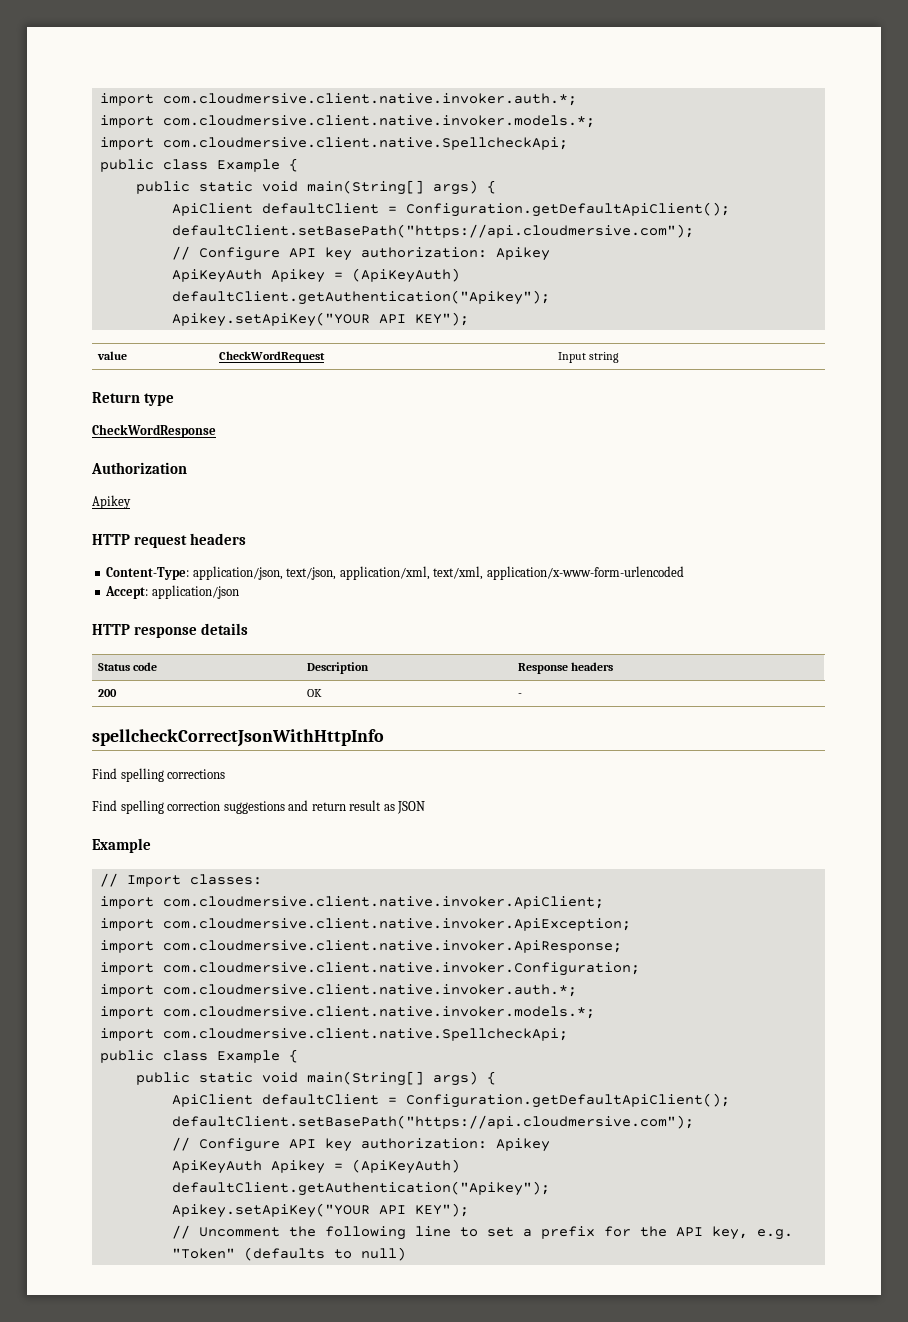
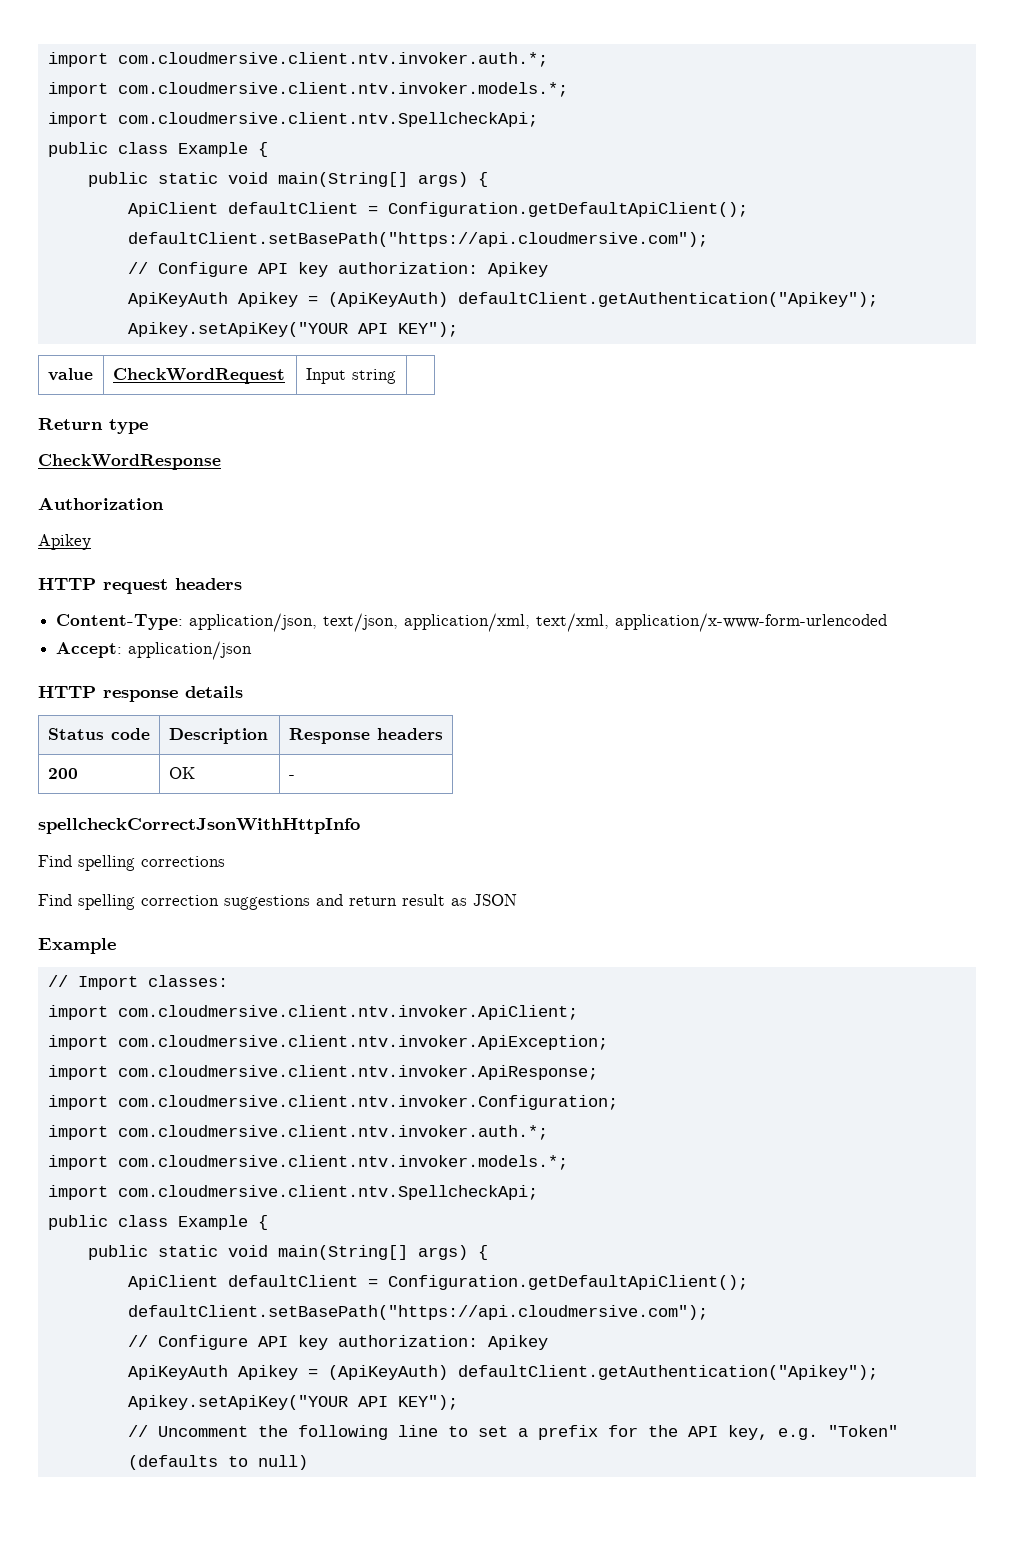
[99,93,577,106] [99,115,595,128] [99,137,568,150] import com.cloudmersive.client.native.invoker.auth.*; // import com.cloudmersive.client.native.invoker.models.*; // import com.cloudmersive.client.native.SpellcheckApi; -> [47,52,548,67] [47,82,568,97] [47,112,538,127] import com.cloudmersive.client.ntv.invoker.auth.*; // import com.cloudmersive.client.ntv.invoker.models.*; // import com.cloudmersive.client.ntv.SpellcheckApi;
[162,896,604,909] [99,918,631,931] [99,940,622,953] [99,962,640,976] [99,984,577,997] [99,1006,595,1019] [99,1028,568,1041] com.cloudmersive.client.native.invoker.ApiClient; // import com.cloudmersive.client.native.invoker.ApiException; // import com.cloudmersive.client.native.invoker.ApiResponse; // import com.cloudmersive.client.native.invoker.Configuration; // import com.cloudmersive.client.native.invoker.auth.*; // import com.cloudmersive.client.native.invoker.models.*; // import com.cloudmersive.client.native.SpellcheckApi; -> [117,1005,578,1020] [47,1035,608,1050] [47,1065,598,1080] [47,1095,618,1110] [47,1125,548,1140] [47,1155,568,1170] [47,1185,538,1200] com.cloudmersive.client.ntv.invoker.ApiClient; // import com.cloudmersive.client.ntv.invoker.ApiException; // import com.cloudmersive.client.ntv.invoker.ApiResponse; // import com.cloudmersive.client.ntv.invoker.Configuration; // import com.cloudmersive.client.ntv.invoker.auth.*; // import com.cloudmersive.client.ntv.invoker.models.*; // import com.cloudmersive.client.ntv.SpellcheckApi;

